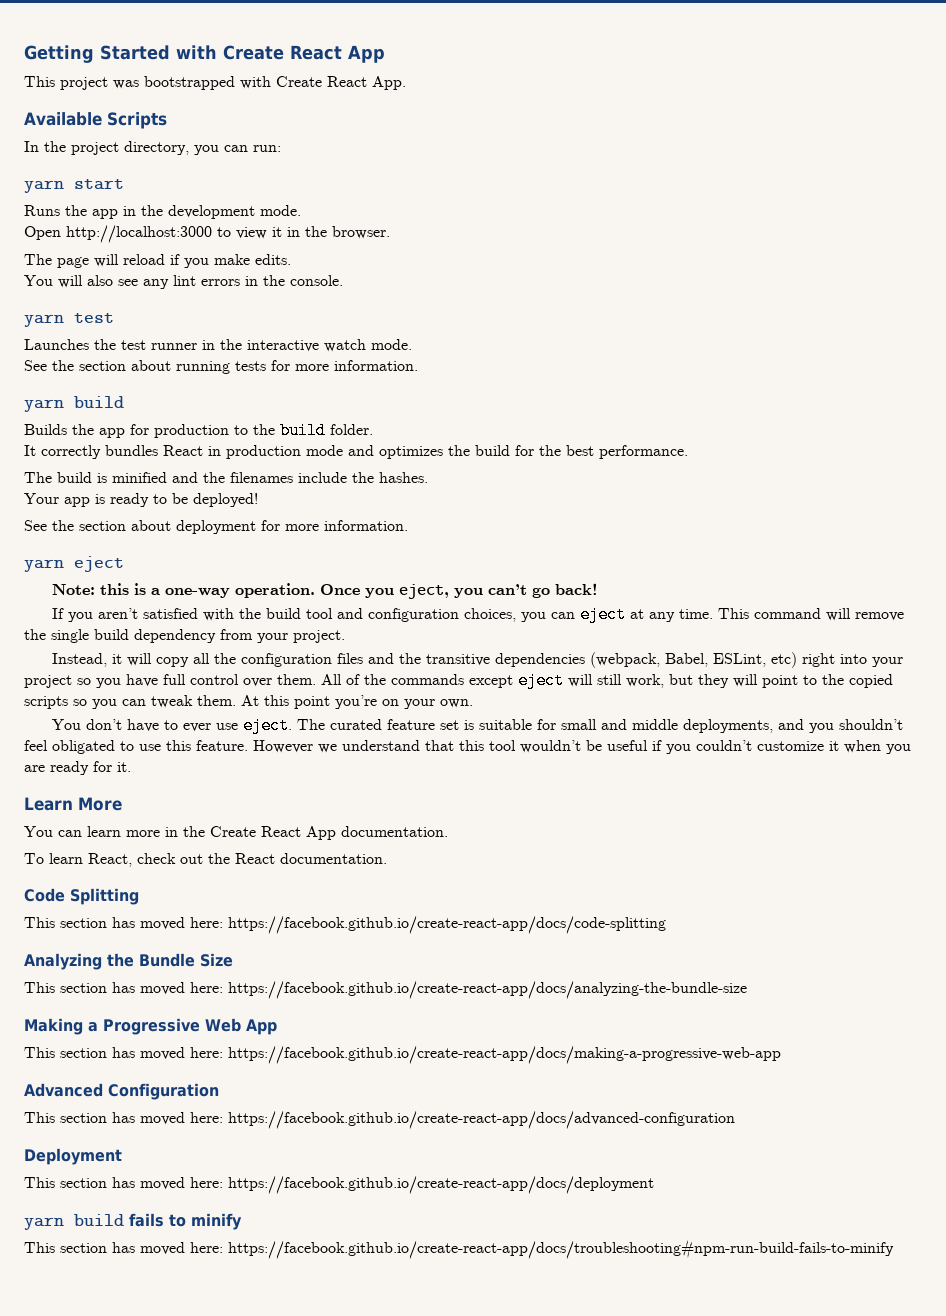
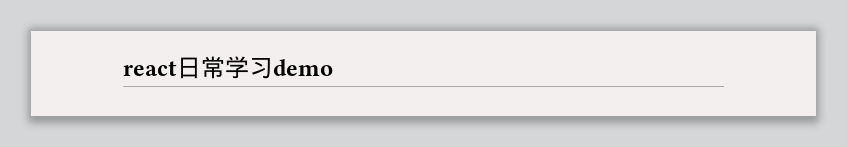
[24,45,385,63] [24,76,406,90] [24,112,167,129] [24,141,281,155] [24,179,124,193] [24,205,301,219] [24,225,390,243] [24,254,291,268] [24,275,343,289] [24,313,114,327] [24,339,412,352] [24,360,418,374] [24,396,124,412] [24,422,373,439] [24,445,688,459] [24,472,428,483] [24,493,258,507] [24,520,408,534] [24,556,124,572] [52,583,599,599] [52,606,905,623] [24,629,345,643] [52,652,904,668] [24,672,893,689] [24,695,473,709] [52,717,904,734] [24,740,911,754] [24,761,131,775] [24,797,122,811] [24,826,448,840] [24,853,387,867] [24,888,139,905] [24,916,666,934] [24,953,233,970] [24,981,747,999] [24,1018,277,1035] [24,1046,781,1064] [24,1083,219,1100] [24,1111,735,1129] [24,1148,122,1165] [24,1176,654,1194] [24,1213,242,1230] [24,1239,894,1259] Getting Started with Create React App // This project was bootstrapped with Create React App. // Available Scripts // In the project directory, you can run: // yarn start // Runs the app in the development mode. // Open http://localhost:3000 to view it in the browser. // The page will reload if you make edits. // You will also see any lint errors in the console. // yarn test // Launches the test runner in the interactive watch mode. // See the section about running tests for more information. // yarn build // Builds the app for production to the build folder. // It correctly bundles React in production mode and optimizes the build for the best performance. // The build is minified and the filenames include the hashes. // Your app is ready to be deployed! // See the section about deployment for more information. // yarn eject // Note: this is a one-way operation. Once you eject, you can’t go back! // If you aren’t satisfied with the build tool and configuration choices, you can eject at any time. This command will remove the single build dependency from your project. // Instead, it will copy all the configuration files and the transitive dependencies (webpack, Babel, ESLint, etc) right into your project so you have full control over them. All of the commands except eject will still work, but they will point to the copied scripts so you can tweak them. At this point you’re on your own. // You don’t have to ever use eject. The curated feature set is suitable for small and middle deployments, and you shouldn’t feel obligated to use this feature. However we understand that this tool wouldn’t be useful if you couldn’t customize it when you are ready for it. // Learn More // You can learn more in the Create React App documentation. // To learn React, check out the React documentation. // Code Splitting // This section has moved here: https://facebook.github.io/create-react-app/docs/code-splitting // Analyzing the Bundle Size // This section has moved here: https://facebook.github.io/create-react-app/docs/analyzing-the-bundle-size // Making a Progressive Web App // This section has moved here: https://facebook.github.io/create-react-app/docs/making-a-progressive-web-app // Advanced Configuration // This section has moved here: https://facebook.github.io/create-react-app/docs/advanced-configuration // Deployment // This section has moved here: https://facebook.github.io/create-react-app/docs/deployment // yarn build fails to minify // This section has moved here: https://facebook.github.io/create-react-app/docs/troubleshooting#npm-run-build-fails-to-minify -> [123,56,333,79] react日常学习demo

